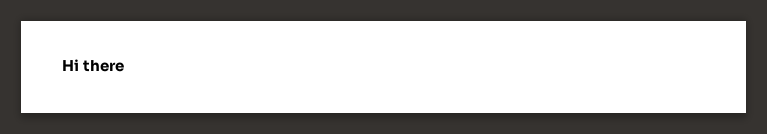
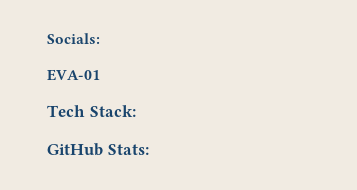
[62,59,125,72] Hi there -> [47,33,100,44] [47,69,100,81] [47,105,136,117] [47,143,149,156] Socials: // EVA-01 // Tech Stack: // GitHub Stats:

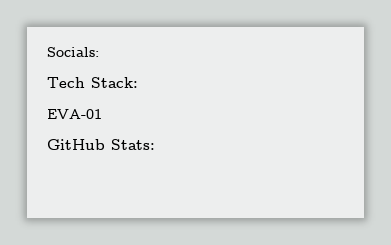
[47,69,100,81] // EVA-01 -> (99, 52) none
(136, 111) none -> [47,109,102,119] // EVA-01

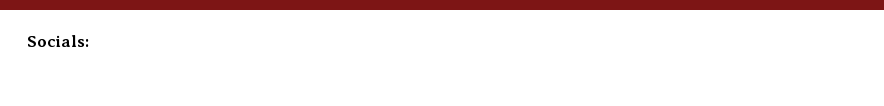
[47,77,138,88] [47,109,102,119] [47,139,155,150] // Tech Stack: // EVA-01 // GitHub Stats: -> (89, 41) none

